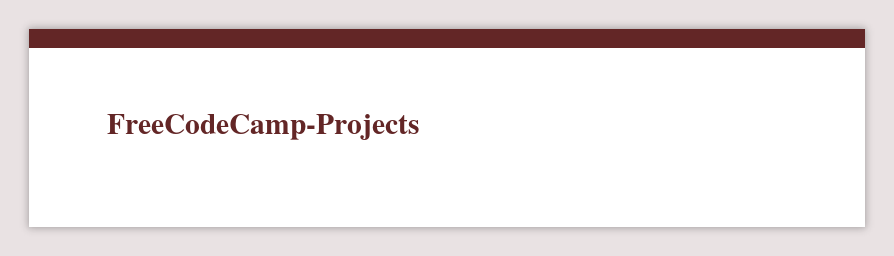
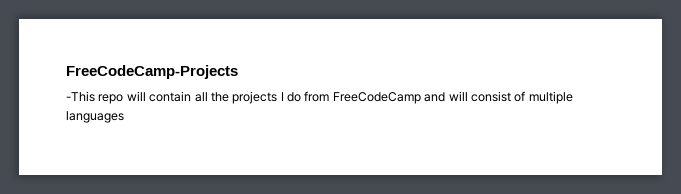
(419, 127) none -> [66,91,573,104] [66,111,124,123] // -This repo will contain all the projects I do from FreeCodeCamp and will consist of multiple languages

